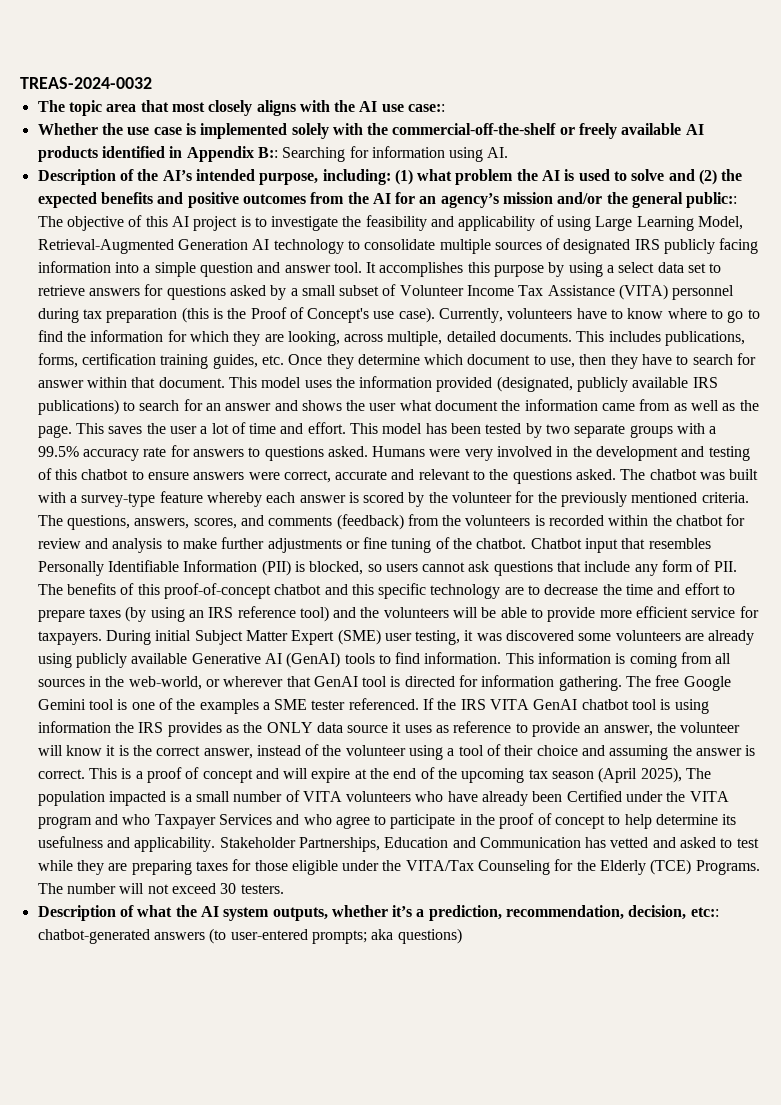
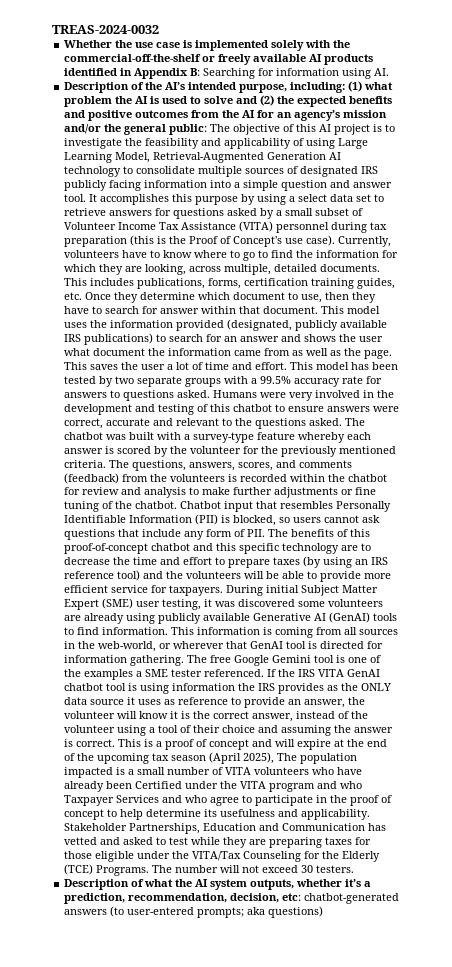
[37,100,446,116] // The topic area that most closely aligns with the AI use case:: -> (159, 29) none
[257,147,278,158] B:: -> [190,68,201,76] B:
[686,192,738,208] public:: -> [169,124,208,135] public:
[690,907,719,917] etc:: -> [282,893,302,901] etc:

